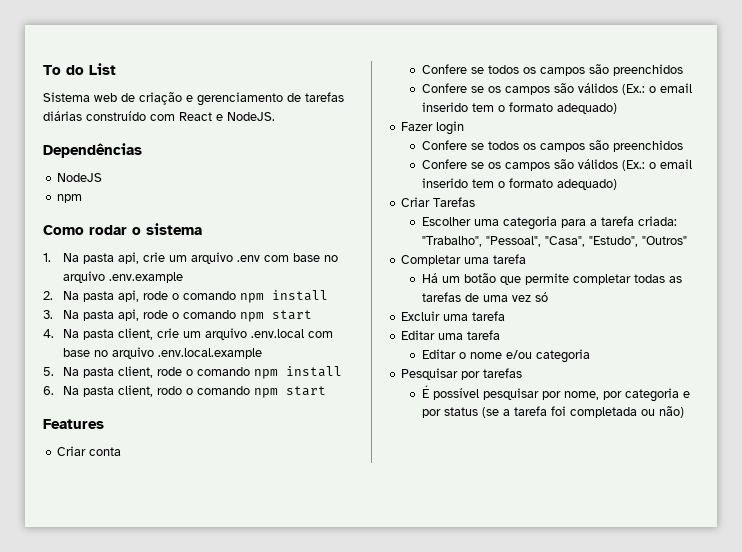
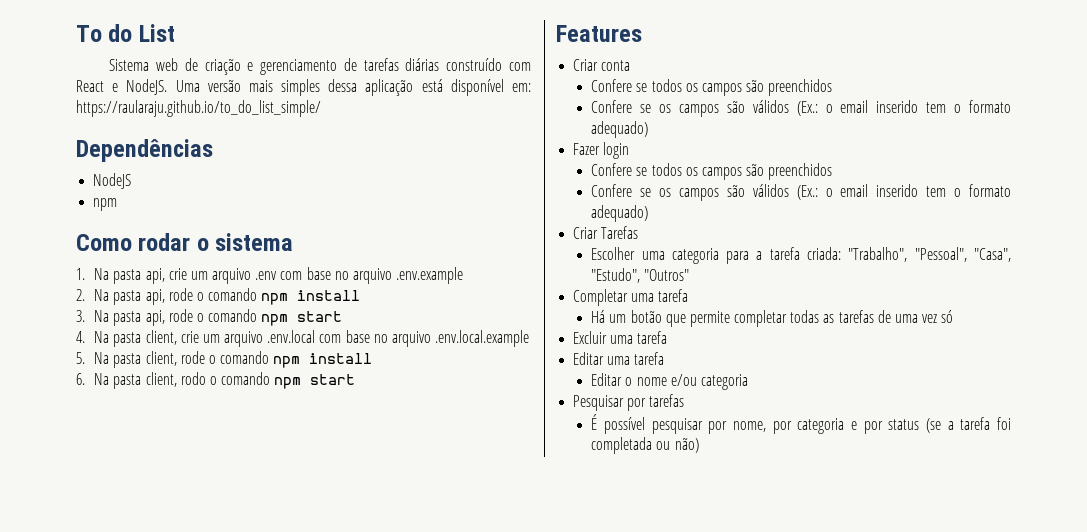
(275, 116) none -> [175,79,531,96] [76,100,321,117] Uma versão mais simples dessa aplicação está disponível em: https://raularaju.github.io/to_do_list_simple/

